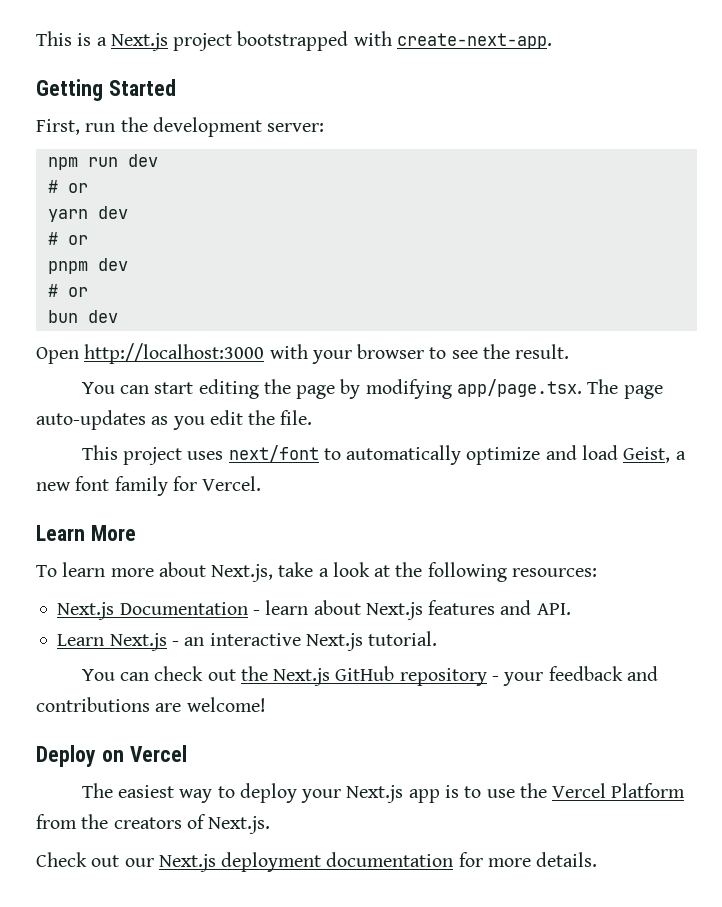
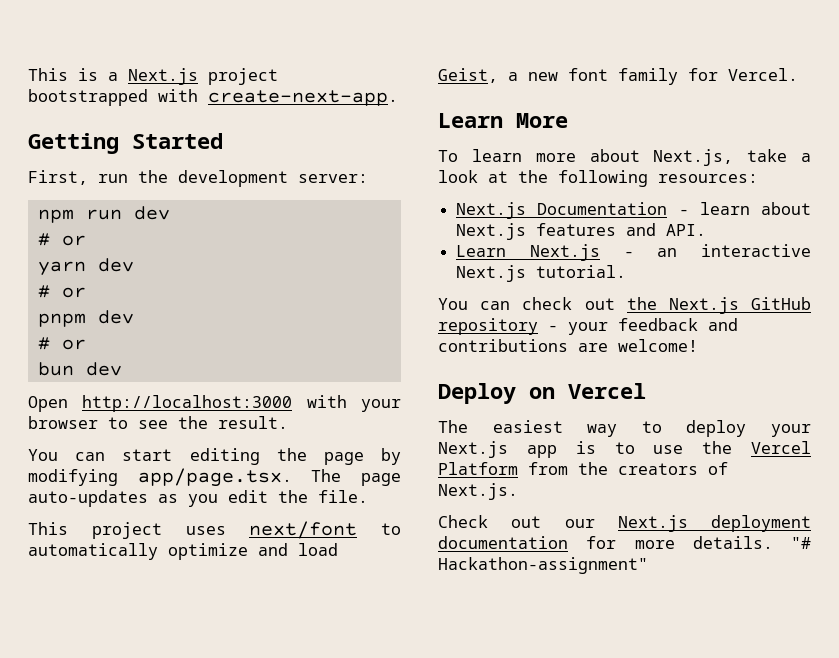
(598, 859) none -> [791,537,811,549] [438,557,648,574] "# Hackathon-assignment"

